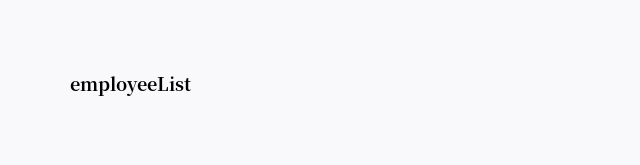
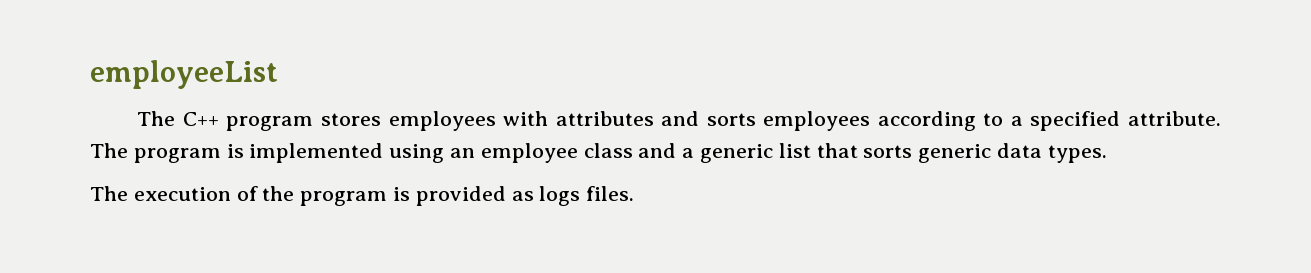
(191, 86) none -> [137,111,1221,131] [90,143,1107,163] [90,186,635,206] // The C++ program stores employees with attributes and sorts employees according to a specified attribute. The program is implemented using an employee class and a generic list that sorts generic data types. // The execution of the program is provided as logs files.

